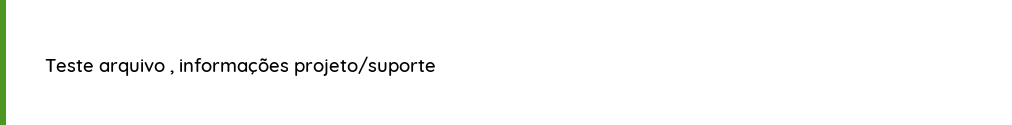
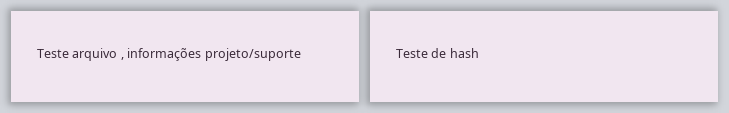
(436, 66) none -> [396,48,479,58] Teste de hash

